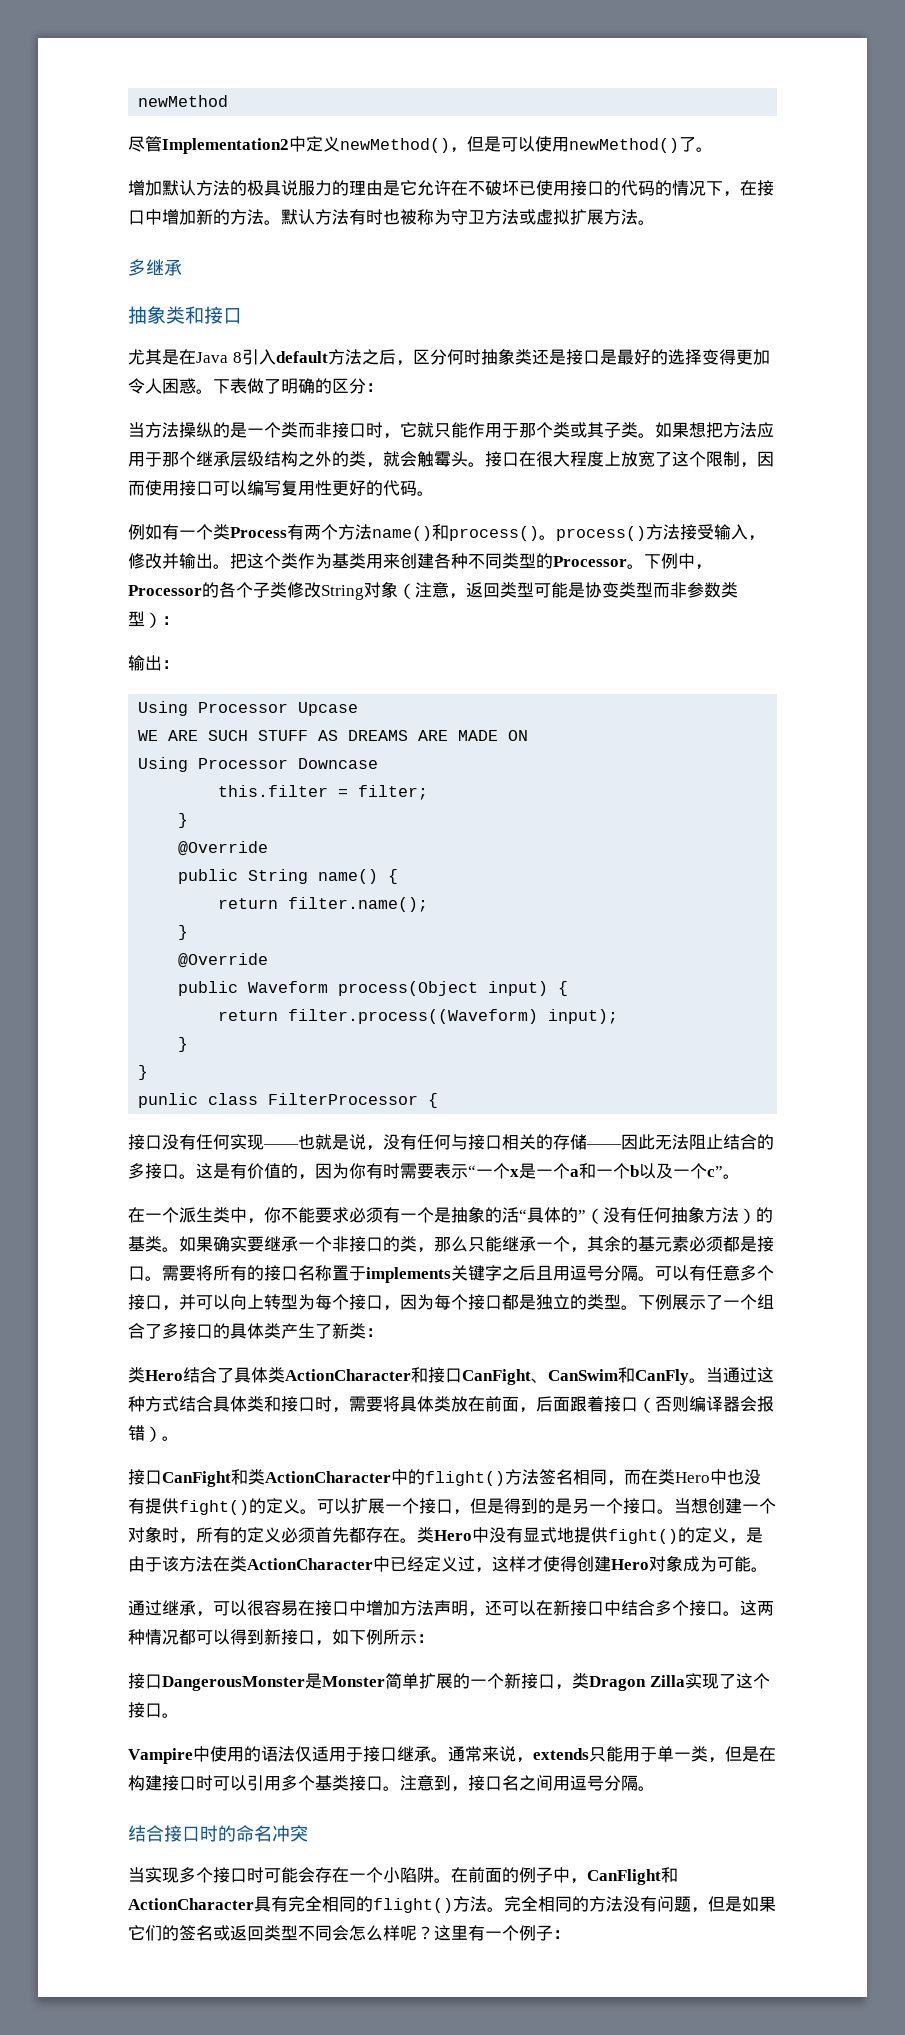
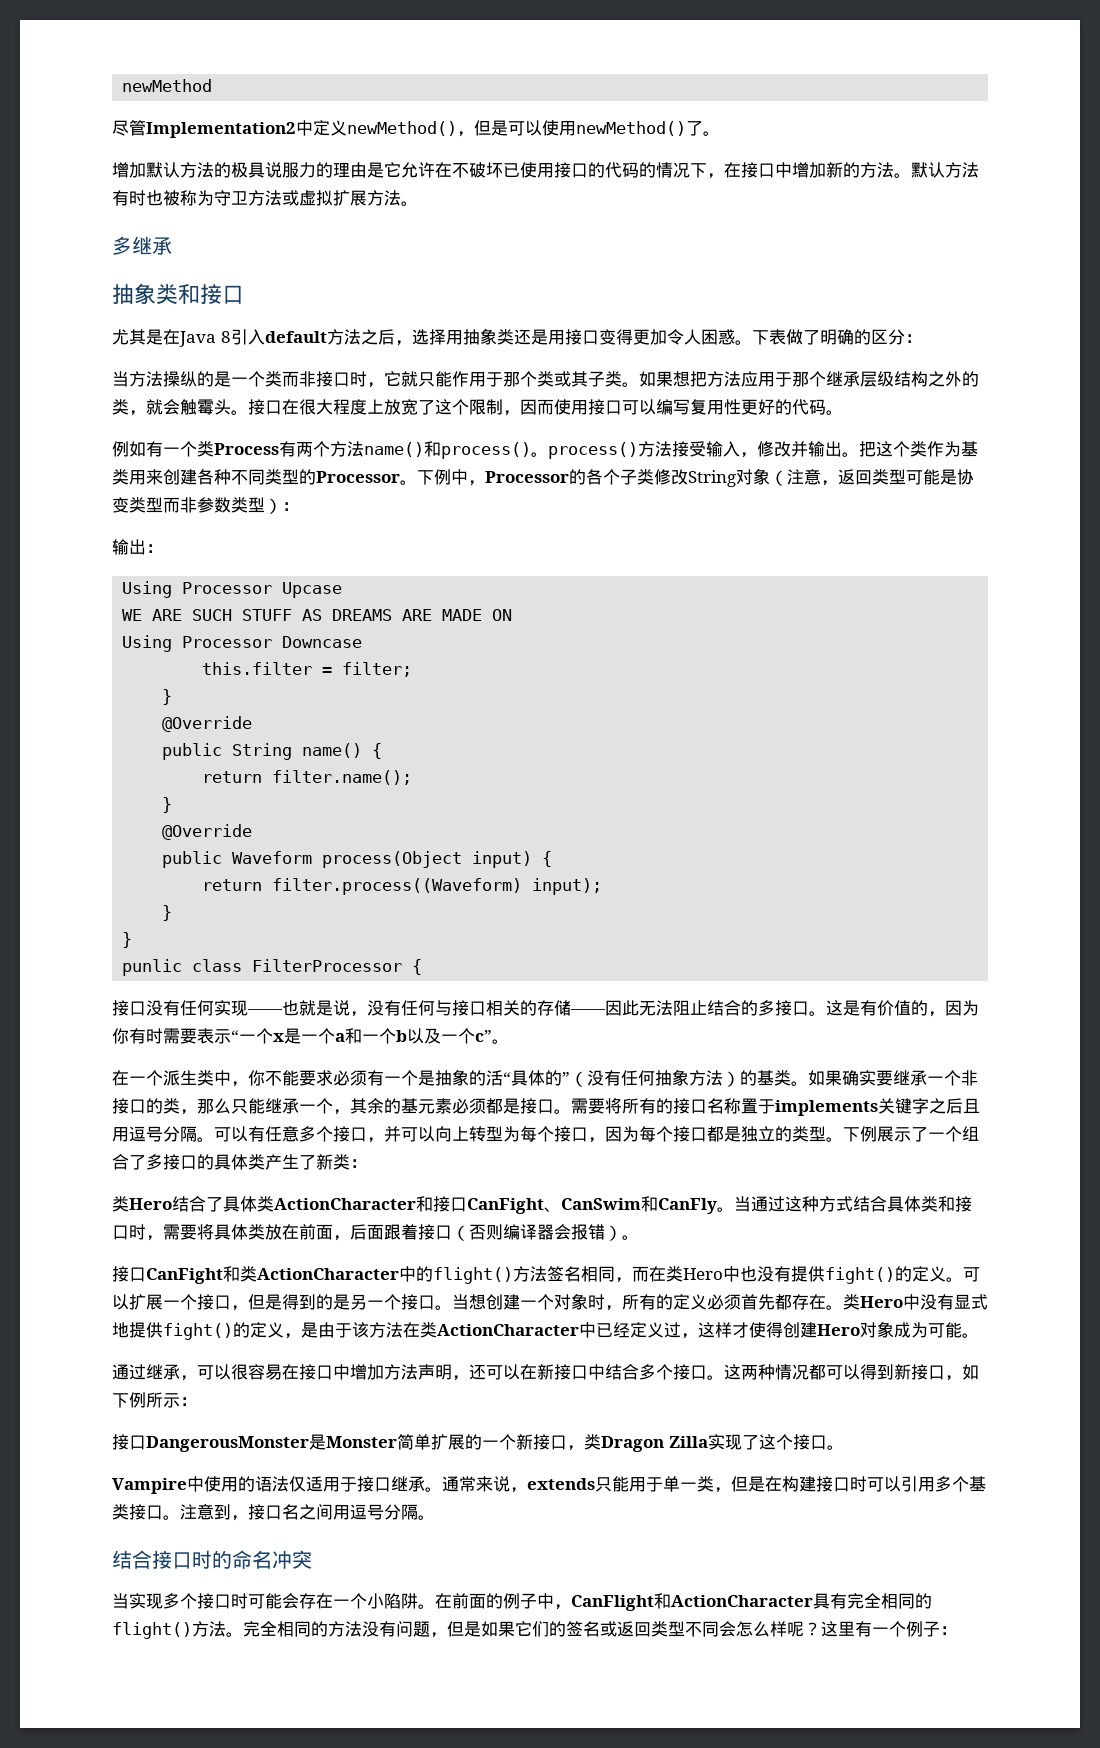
[412,349,481,365] 区分何时 -> [411,329,463,345] 选择用
[565,349,702,365] 接口是最好的选择 -> [547,329,599,345] 用接口

